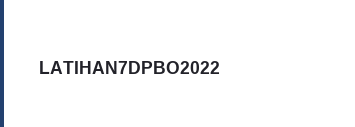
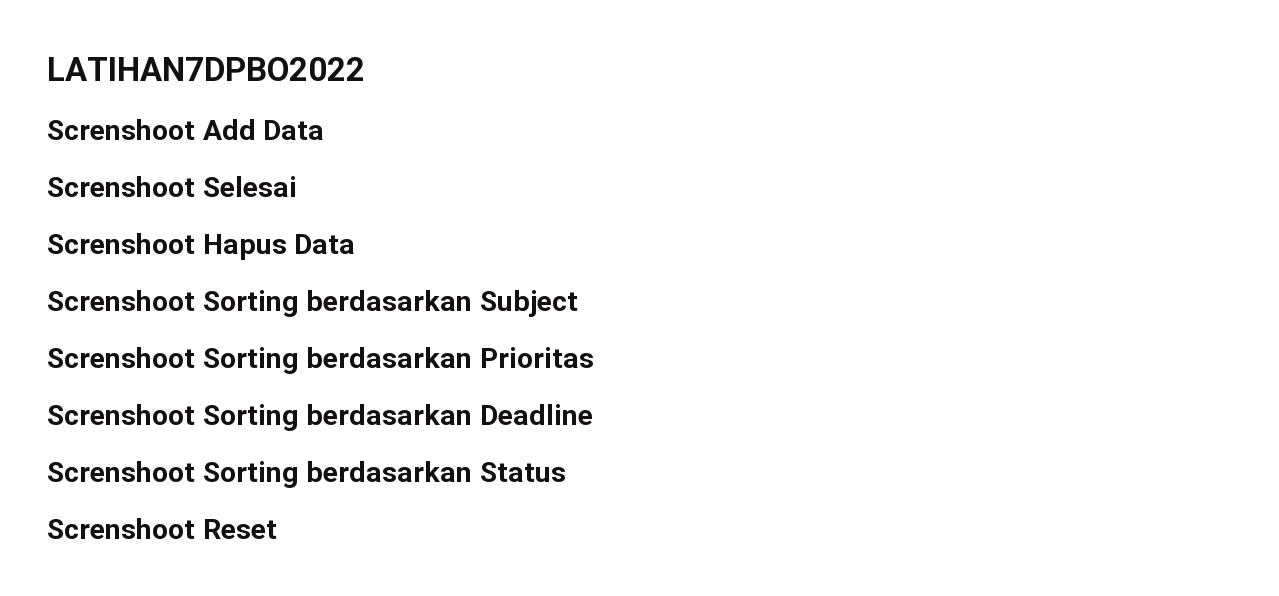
(220, 67) none -> [47,119,325,140] [47,176,297,197] [47,233,356,260] [47,290,579,317] [47,347,595,374] [47,404,594,431] [47,461,567,488] [47,518,277,539] // Screnshoot Add Data // Screnshoot Selesai // Screnshoot Hapus Data // Screnshoot Sorting berdasarkan Subject // Screnshoot Sorting berdasarkan Prioritas // Screnshoot Sorting berdasarkan Deadline // Screnshoot Sorting berdasarkan Status // Screnshoot Reset

